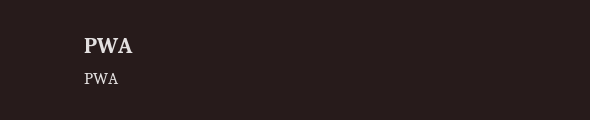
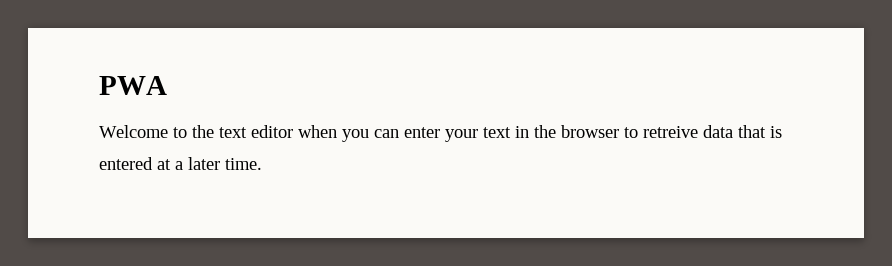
[84,73,119,84] PWA -> [99,125,782,142] [99,157,262,170] Welcome to the text editor when you can enter your text in the browser to retreive data that is entered at a later time.

